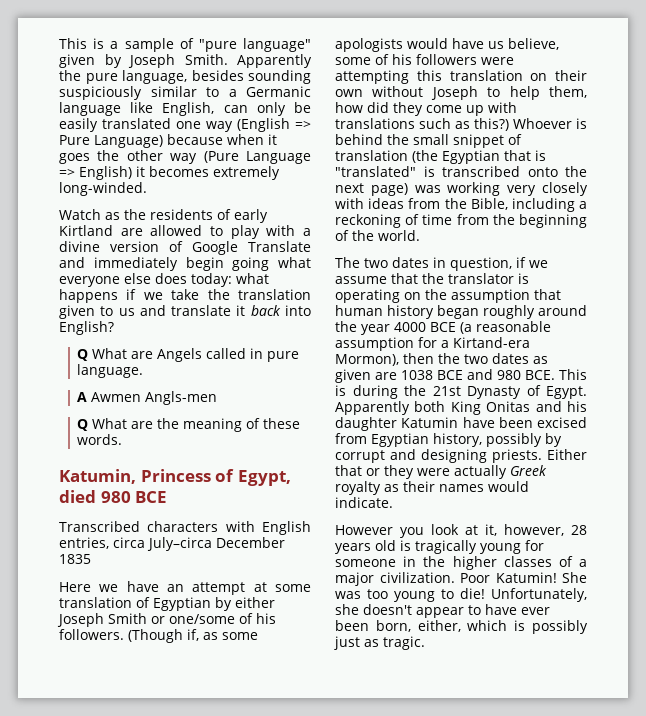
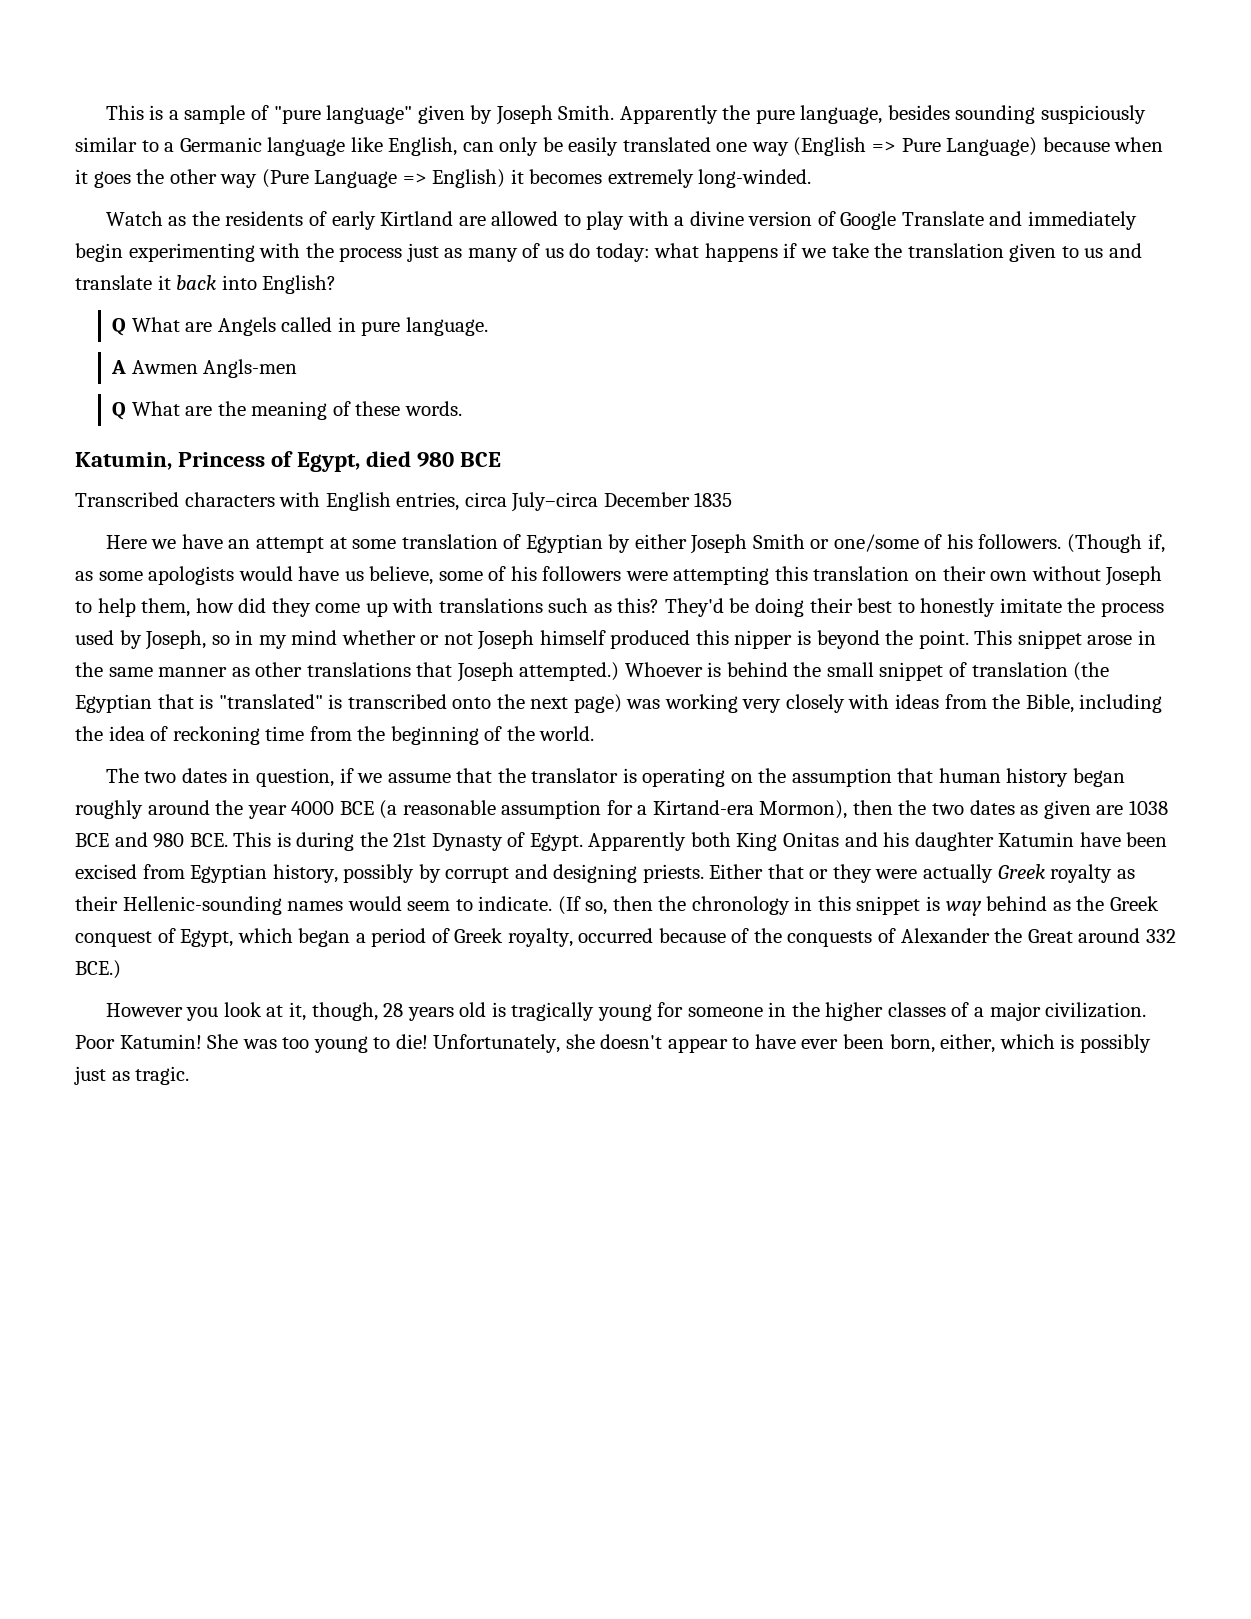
[232,257,311,271] [59,273,187,287] going what everyone else does -> [128,243,591,262] experimenting with the process just as many of us do
[474,118,509,131] this?) -> [617,598,1164,617] [75,630,1156,650] [75,662,620,682] this? They'd be doing their best to honestly imitate the process used by Joseph, so in my mind whether or not Joseph himself produced this nipper is beyond the point. This snippet arose in the same manner as other translations that Joseph attempted.)
[579,201,587,209] [335,214,420,228] a reckoning of -> [75,726,260,745] the idea of reckoning
(435, 486) none -> [122,896,282,915] Hellenic-sounding
(529, 486) none -> [407,899,473,911] seem to
(393, 502) none -> [557,896,1159,916] [75,928,1176,947] [75,960,121,979] (If so, then the chronology in this snippet is way behind as the Greek conquest of Egypt, which began a period of Greek royalty, occurred because of the conquests of Alexander the Great around 332 BCE.)
[504,524,564,536] however, -> [311,1002,378,1021] though,

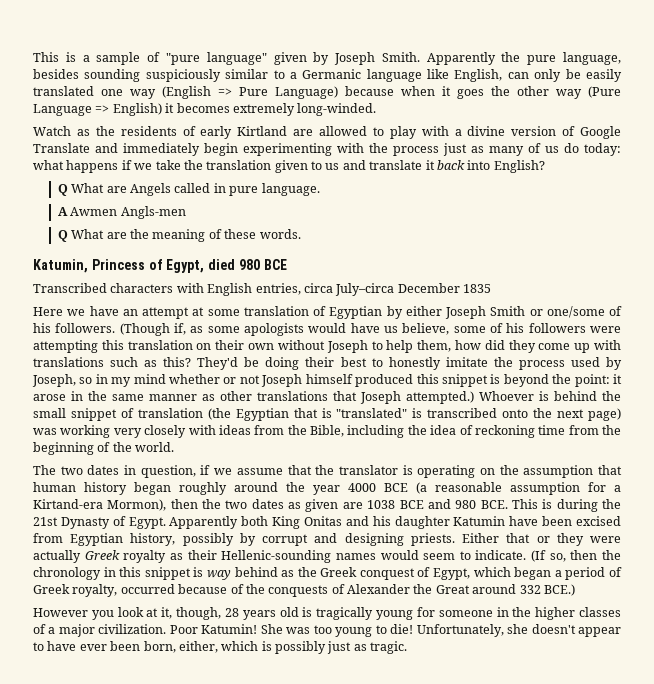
[734,630,793,649] nipper -> [441,374,488,387] snippet
[918,630,1082,649] point. This snippet -> [574,374,622,387] point: it

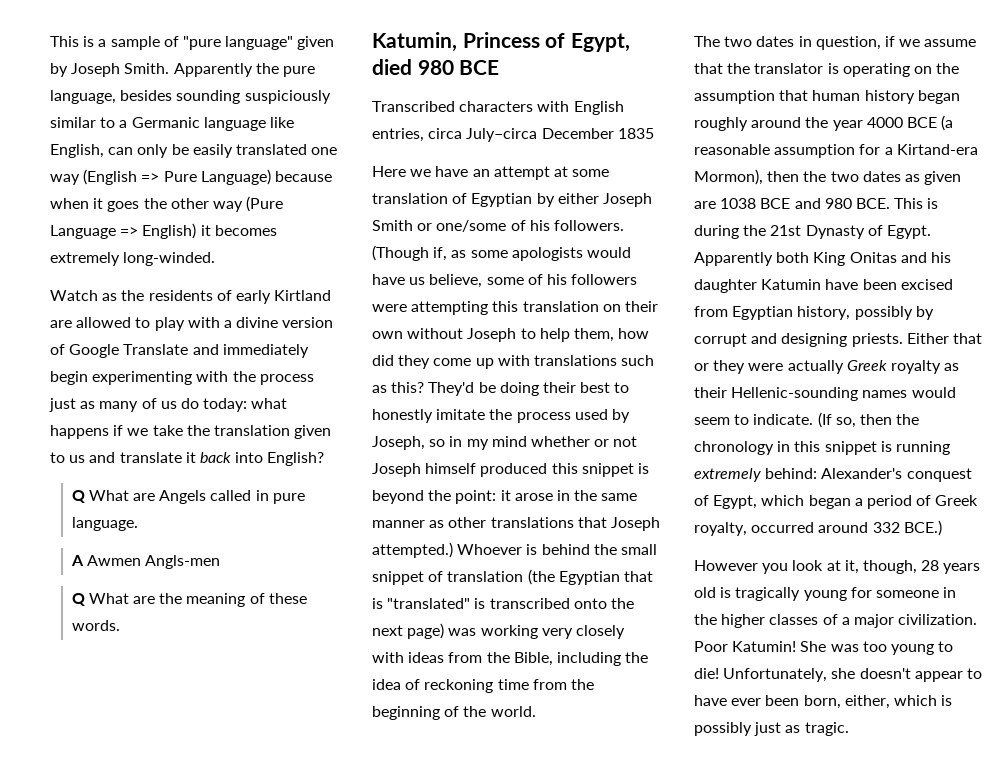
[206,567,358,580] way behind as the Greek -> [895,441,950,455] [694,468,903,482] running extremely behind: Alexander's
[178,584,470,597] because of the conquests of Alexander the Great -> (815, 527) none

